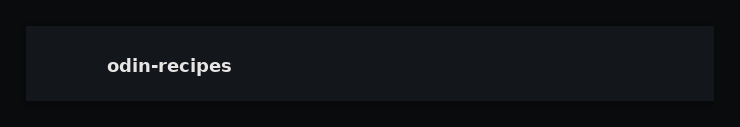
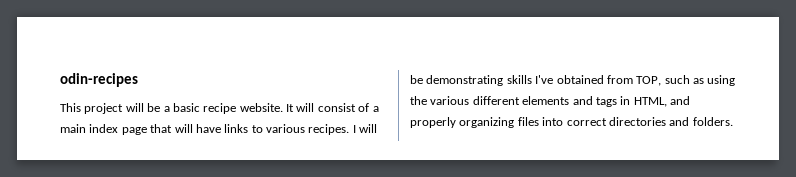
(232, 67) none -> [60,103,379,114] [60,124,378,135] [410,75,736,86] [410,96,690,107] [410,117,733,128] // This project will be a basic recipe website. It will consist of a main index page that will have links to various recipes. I will be demonstrating skills I've obtained from TOP, such as using the various different elements and tags in HTML, and properly organizing files into correct directories and folders.

